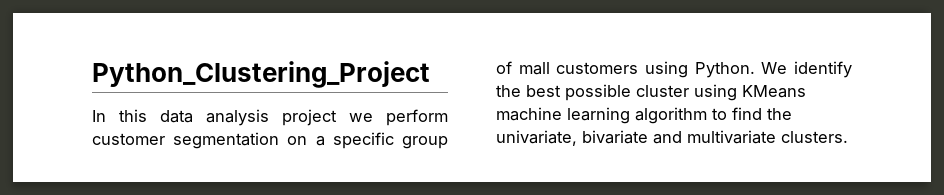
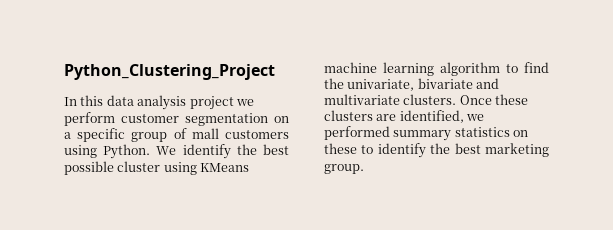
(848, 137) none -> [459,94,529,105] [324,110,485,123] [324,126,529,141] [324,143,549,158] [324,164,364,174] Once these clusters are identified, we performed summary statistics on these to identify the best marketing group.

